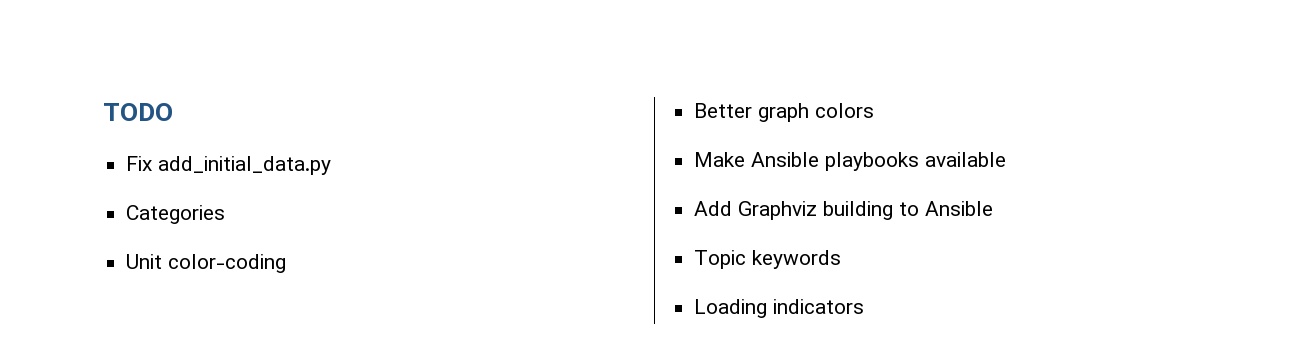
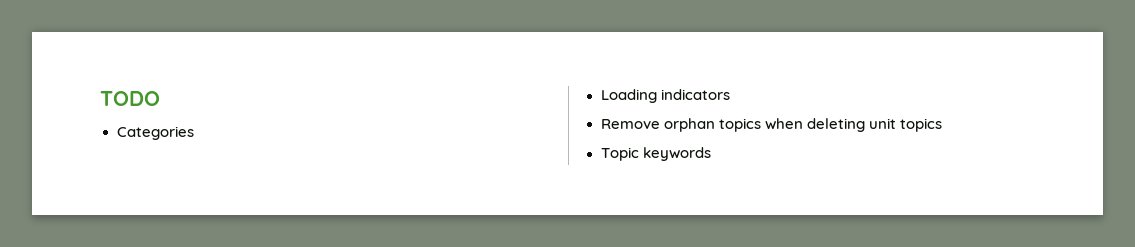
[126,156,332,175] // Fix add_initial_data.py -> (160, 98) none
[126,254,287,273] [694,103,875,122] [694,152,1007,171] [694,201,994,220] Unit color-coding // Better graph colors // Make Ansible playbooks available // Add Graphviz building to Ansible -> [600,89,730,103] [600,118,942,132] Loading indicators // Remove orphan topics when deleting unit topics
[694,299,865,318] // Loading indicators -> (711, 154) none

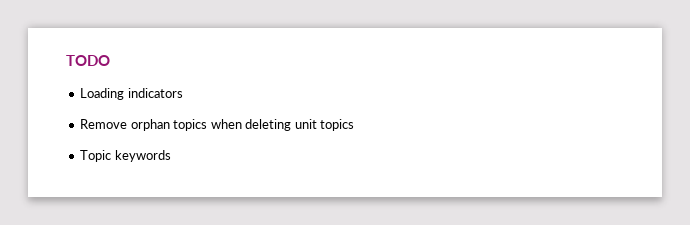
[116,126,194,140] // Categories -> (110, 60) none

